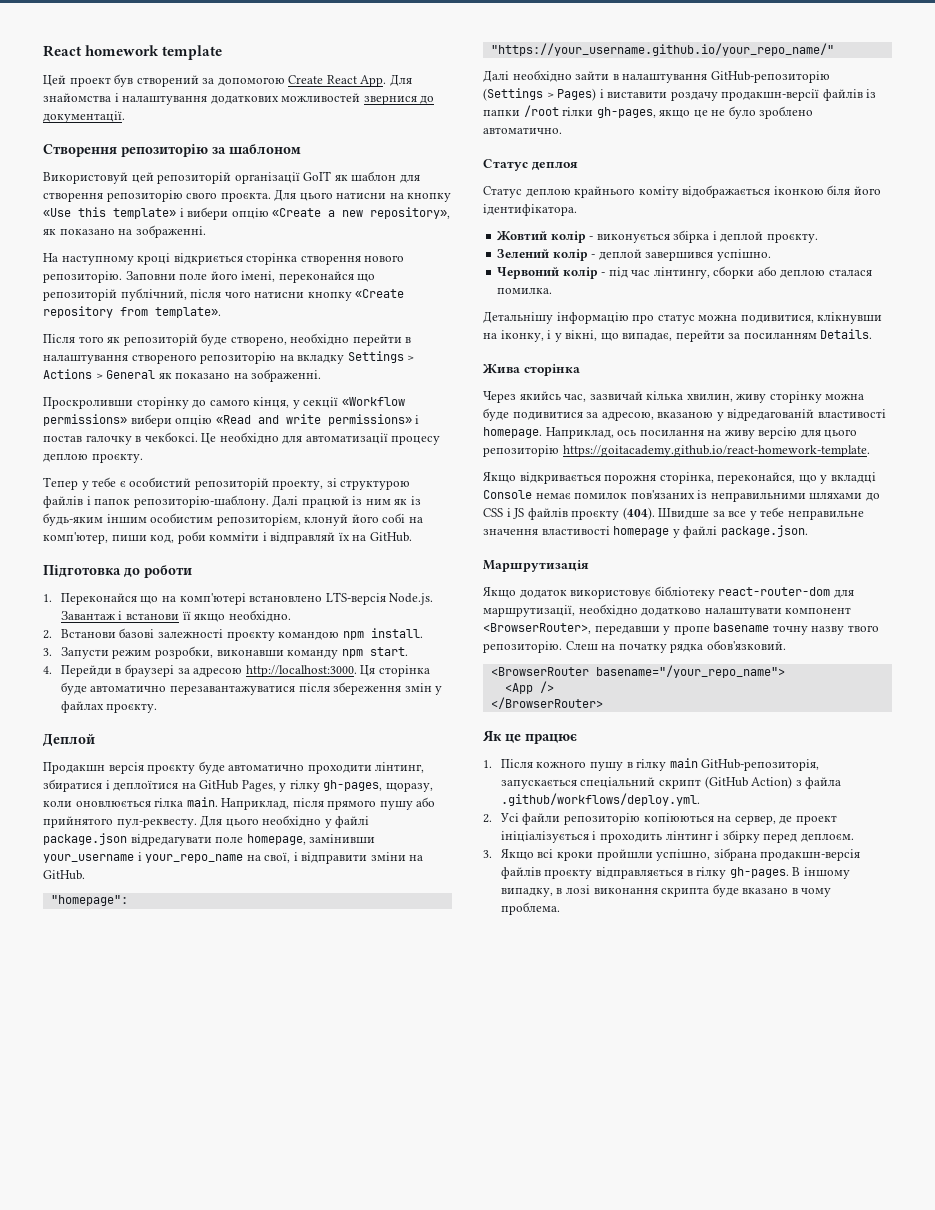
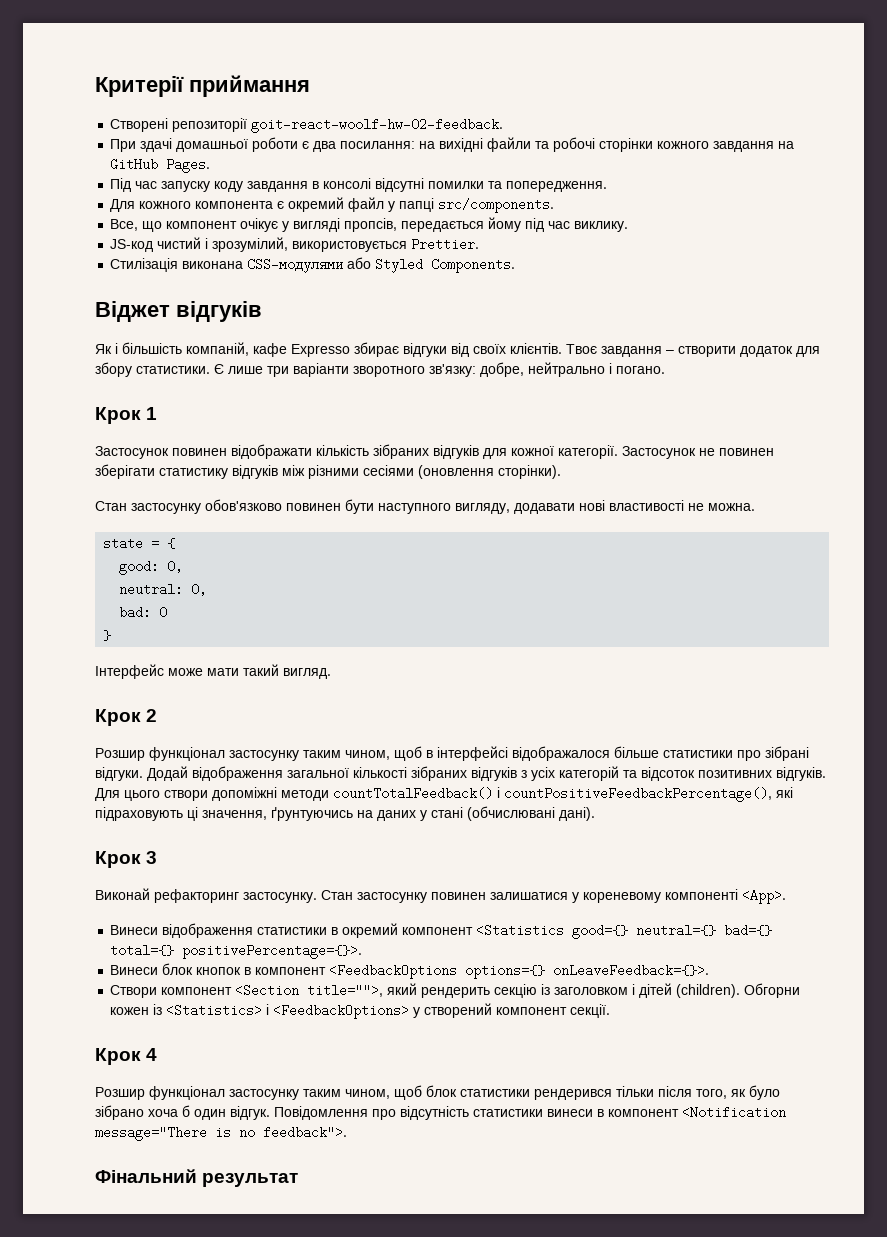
[43,45,223,60] [43,74,412,87] [43,93,435,105] [43,111,125,123] [43,144,301,157] [43,171,420,184] [43,189,452,202] [43,207,451,220] [43,225,206,238] [43,253,405,265] [43,271,376,283] [43,288,405,301] [43,306,221,318] [43,333,412,346] [43,351,415,364] [43,369,322,382] [43,397,405,409] [43,414,420,427] [43,432,441,445] [43,453,143,463] [43,477,411,490] [43,495,421,508] [43,513,423,526] [43,531,412,544] [43,565,192,578] [43,592,434,605] [60,610,291,622] [43,628,423,641] [43,646,408,659] [43,664,430,677] [60,682,443,695] [60,701,158,713] [43,733,95,747] [43,761,425,774] [43,779,433,792] [43,797,436,810] [43,815,370,828] [43,833,376,846] [43,852,424,864] [43,870,85,880] [50,895,128,906] [490,43,834,56] [483,70,830,83] [483,88,877,101] [483,105,814,119] [483,127,562,134] [483,159,578,171] [483,185,881,198] [483,204,577,216] [496,230,818,243] [497,249,771,261] [497,266,872,279] [497,288,553,294] [483,311,883,324] [483,329,873,342] [482,364,580,376] [483,391,865,403] [483,408,886,421] [483,427,858,439] [483,445,870,457] [483,472,876,484] [483,490,880,502] [483,507,864,520] [483,525,808,538] [483,560,589,572] [483,586,854,599] [483,604,852,617] [483,623,879,635] [483,640,786,653] [490,665,785,678] [504,681,554,694] [490,697,603,709] [483,730,577,744] [483,758,820,771] [500,776,842,789] [500,793,700,806] [483,813,837,825] [500,830,854,843] [483,848,861,861] [500,867,850,879] [500,884,832,897] [500,902,560,915] React homework template // Цей проект був створений за допомогою Create React App. Для знайомства і налаштування додаткових можливостей звернися до документації. // Створення репозиторію за шаблоном // Використовуй цей репозиторій організації GoIT як шаблон для створення репозиторію свого проєкта. Для цього натисни на кнопку «Use this template» і вибери опцію «Create a new repository», як показано на зображенні. // На наступному кроці відкриється сторінка створення нового репозиторію. Заповни поле його імені, переконайся що репозиторій публічний, після чого натисни кнопку «Create repository from template». // Після того як репозиторій буде створено, необхідно перейти в налаштування створеного репозиторію на вкладку Settings > Actions > General як показано на зображенні. // Проскроливши сторінку до самого кінця, у секції «Workflow permissions» вибери опцію «Read and write permissions» і постав галочку в чекбоксі. Це необхідно для автоматизації процесу деплою проєкту. // Тепер у тебе є особистий репозиторій проекту, зі структурою файлів і папок репозиторію-шаблону. Далі працюй із ним як із будь-яким іншим особистим репозиторієм, клонуй його собі на комп'ютер, пиши код, роби комміти і відправляй їх на GitHub. // Підготовка до роботи // 1. Переконайся що на комп'ютері встановлено LTS-версія Node.js. Завантаж і встанови її якщо необхідно. // 2. Встанови базові залежності проєкту командою npm install. // 3. Запусти режим розробки, виконавши команду npm start. // 4. Перейди в браузері за адресою http://localhost:3000. Ця сторінка буде автоматично перезавантажуватися після збереження змін у файлах проєкту. // Деплой // Продакшн версія проєкту буде автоматично проходити лінтинг, збиратися і деплоїтися на GitHub Pages, у гілку gh-pages, щоразу, коли оновлюється гілка main. Наприклад, після прямого пушу або прийнятого пул-реквесту. Для цього необхідно у файлі package.json відредагувати поле homepage, замінивши your_username і your_repo_name на свої, і відправити зміни на GitHub. // "homepage": "https://your_username.github.io/your_repo_name/" // Далі необхідно зайти в налаштування GitHub-репозиторію (Settings > Pages) і виставити роздачу продакшн-версії файлів із папки /root гілки gh-pages, якщо це не було зроблено автоматично. // Статус деплоя // Статус деплою крайнього коміту відображається іконкою біля його ідентифікатора. // Жовтий колір - виконується збірка і деплой проєкту. // Зелений колір - деплой завершився успішно. // Червоний колір - під час лінтингу, сборки або деплою сталася помилка. // Детальнішу інформацію про статус можна подивитися, клікнувши на іконку, і у вікні, що випадає, перейти за посиланням Details. // Жива сторінка // Через якийсь час, зазвичай кілька хвилин, живу сторінку можна буде подивитися за адресою, вказаною у відредагованій властивості homepage. Наприклад, ось посилання на живу версію для цього репозиторію https://goitacademy.github.io/react-homework-template. // Якщо відкривається порожня сторінка, переконайся, що у вкладці Console немає помилок пов'язаних із неправильними шляхами до CSS і JS файлів проєкту (404). Швидше за все у тебе неправильне значення властивості homepage у файлі package.json. // Маршрутизація // Якщо додаток використовує бібліотеку react-router-dom для маршрутизації, необхідно додатково налаштувати компонент <BrowserRouter>, передавши у пропе basename точну назву твого репозиторію. Слеш на початку рядка обов'язковий. // <BrowserRouter basename="/your_repo_name"> // <App /> // </BrowserRouter> // Як це працює // 1. Після кожного пушу в гілку main GitHub-репозиторія, запускається спеціальний скрипт (GitHub Action) з файла .github/workflows/deploy.yml. // 2. Усі файли репозиторію копіюються на сервер, де проект ініціалізується і проходить лінтинг і збірку перед деплоєм. // 3. Якщо всі кроки пройшли успішно, зібрана продакшн-версія файлів проєкту відправляється в гілку gh-pages. В іншому випадку, в лозі виконання скрипта буде вказано в чому проблема. -> [95,75,310,97] [110,118,504,133] [110,137,795,152] [110,158,211,173] [110,178,608,192] [110,197,555,213] [110,217,629,232] [110,237,480,252] [110,256,516,273] [95,301,262,322] [95,342,820,357] [95,362,665,377] [95,407,158,424] [95,444,774,459] [95,464,561,479] [95,499,755,514] [103,537,176,550] [119,560,184,575] [119,583,208,596] [119,606,168,619] [103,630,112,641] [95,664,331,679] [95,709,158,726] [95,746,809,761] [95,766,826,781] [95,787,793,802] [95,806,595,821] [95,851,158,868] [95,888,786,904] [110,923,773,939] [110,944,363,959] [110,963,710,979] [110,983,801,998] [110,1003,611,1019] [95,1048,158,1065] [95,1085,780,1100] [95,1105,786,1120] [95,1126,347,1141] [95,1169,299,1187] Критерії приймання // Створені репозиторії goit-react-woolf-hw-02-feedback. // При здачі домашньої роботи є два посилання: на вихідні файли та робочі сторінки кожного завдання на GitHub Pages. // Під час запуску коду завдання в консолі відсутні помилки та попередження. // Для кожного компонента є окремий файл у папці src/components. // Все, що компонент очікує у вигляді пропсів, передається йому під час виклику. // JS-код чистий і зрозумілий, використовується Prettier. // Стилізація виконана CSS-модулями або Styled Components. // Віджет відгуків // Як і більшість компаній, кафе Expresso збирає відгуки від своїх клієнтів. Твоє завдання – створити додаток для збору статистики. Є лише три варіанти зворотного зв'язку: добре, нейтрально і погано. // Крок 1 // Застосунок повинен відображати кількість зібраних відгуків для кожної категорії. Застосунок не повинен зберігати статистику відгуків між різними сесіями (оновлення сторінки). // Стан застосунку обов'язково повинен бути наступного вигляду, додавати нові властивості не можна. // state = { // good: 0, // neutral: 0, // bad: 0 // } // Інтерфейс може мати такий вигляд. // Крок 2 // Розшир функціонал застосунку таким чином, щоб в інтерфейсі відображалося більше статистики про зібрані відгуки. Додай відображення загальної кількості зібраних відгуків з усіх категорій та відсоток позитивних відгуків. Для цього створи допоміжні методи countTotalFeedback() і countPositiveFeedbackPercentage(), які підраховують ці значення, ґрунтуючись на даних у стані (обчислювані дані). // Крок 3 // Виконай рефакторинг застосунку. Стан застосунку повинен залишатися у кореневому компоненті <App>. // Винеси відображення статистики в окремий компонент <Statistics good={} neutral={} bad={} total={} positivePercentage={}>. // Винеси блок кнопок в компонент <FeedbackOptions options={} onLeaveFeedback={}>. // Створи компонент <Section title="">, який рендерить секцію із заголовком і дітей (children). Обгорни кожен із <Statistics> і <FeedbackOptions> у створений компонент секції. // Крок 4 // Розшир функціонал застосунку таким чином, щоб блок статистики рендерився тільки після того, як було зібрано хоча б один відгук. Повідомлення про відсутність статистики винеси в компонент <Notification message="There is no feedback">. // Фінальний результат

